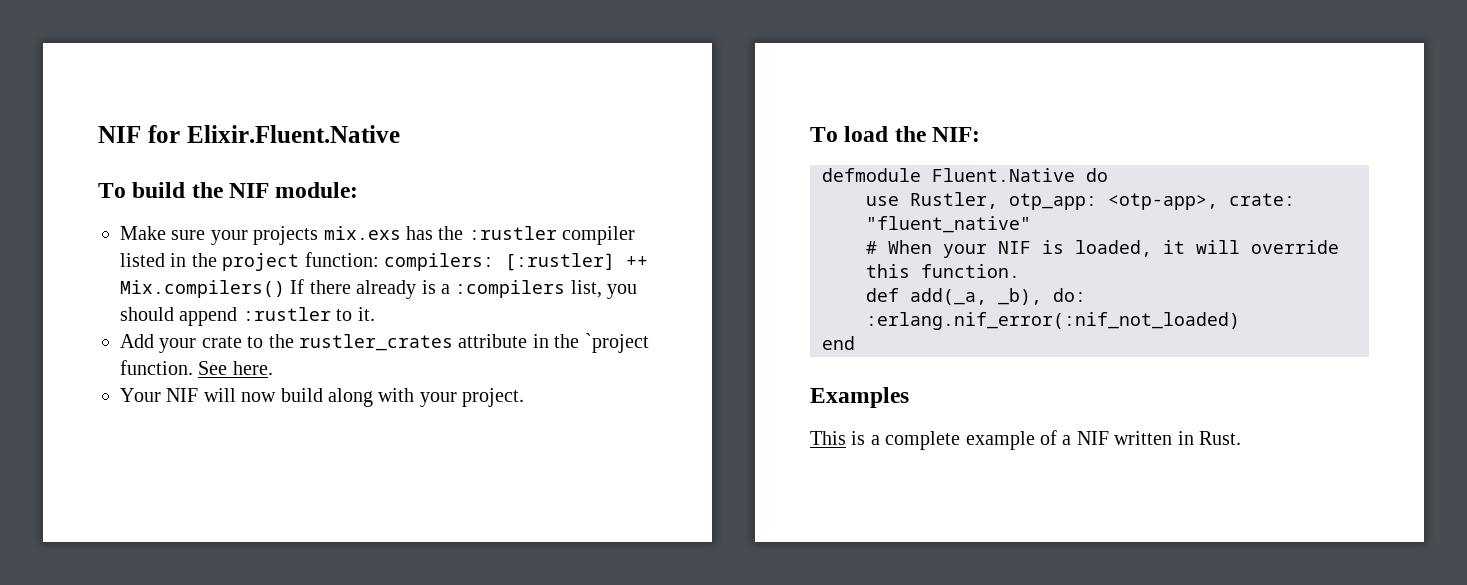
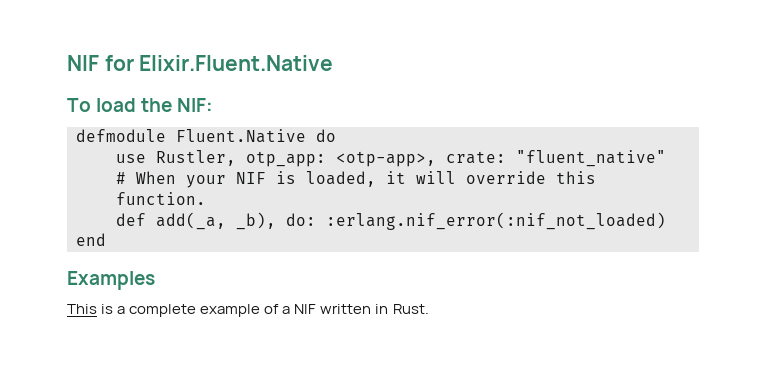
[98,182,359,198] [120,226,636,245] [120,252,648,271] [120,279,638,299] [120,307,375,326] [120,333,649,353] [120,360,273,375] [120,388,525,407] // To build the NIF module: // Make sure your projects mix.exs has the :rustler compiler listed in the project function: compilers: [:rustler] ++ Mix.compilers() If there already is a :compilers list, you should append :rustler to it. // Add your crate to the rustler_crates attribute in the `project function. See here. // Your NIF will now build along with your project. -> (334, 63) none

